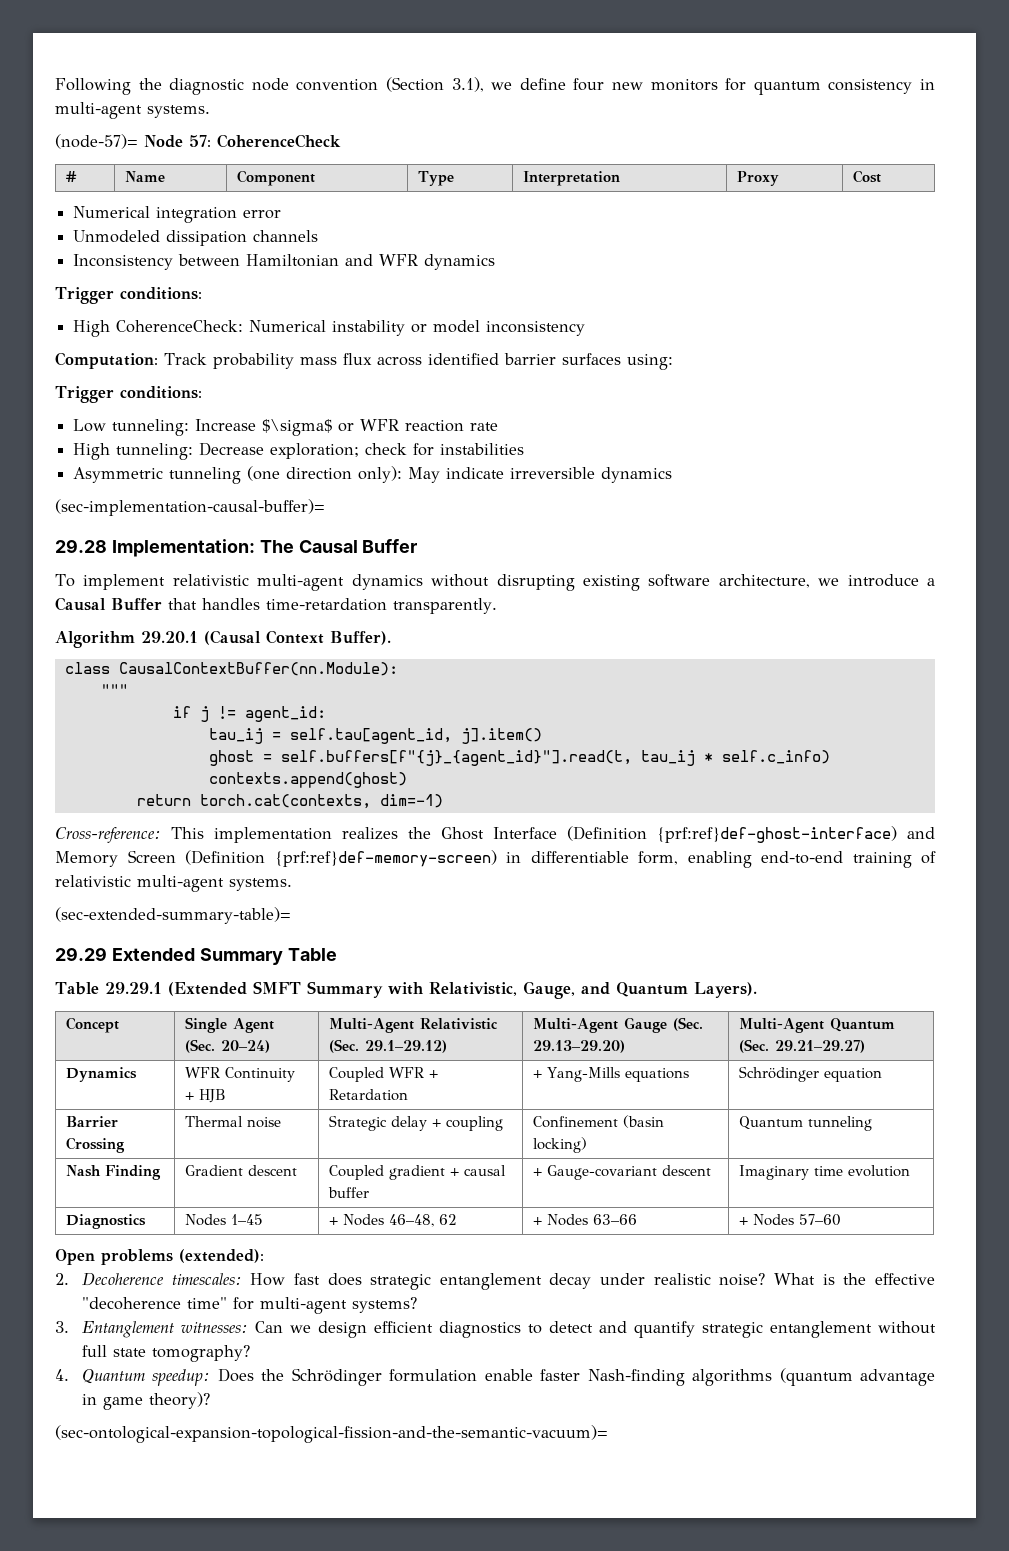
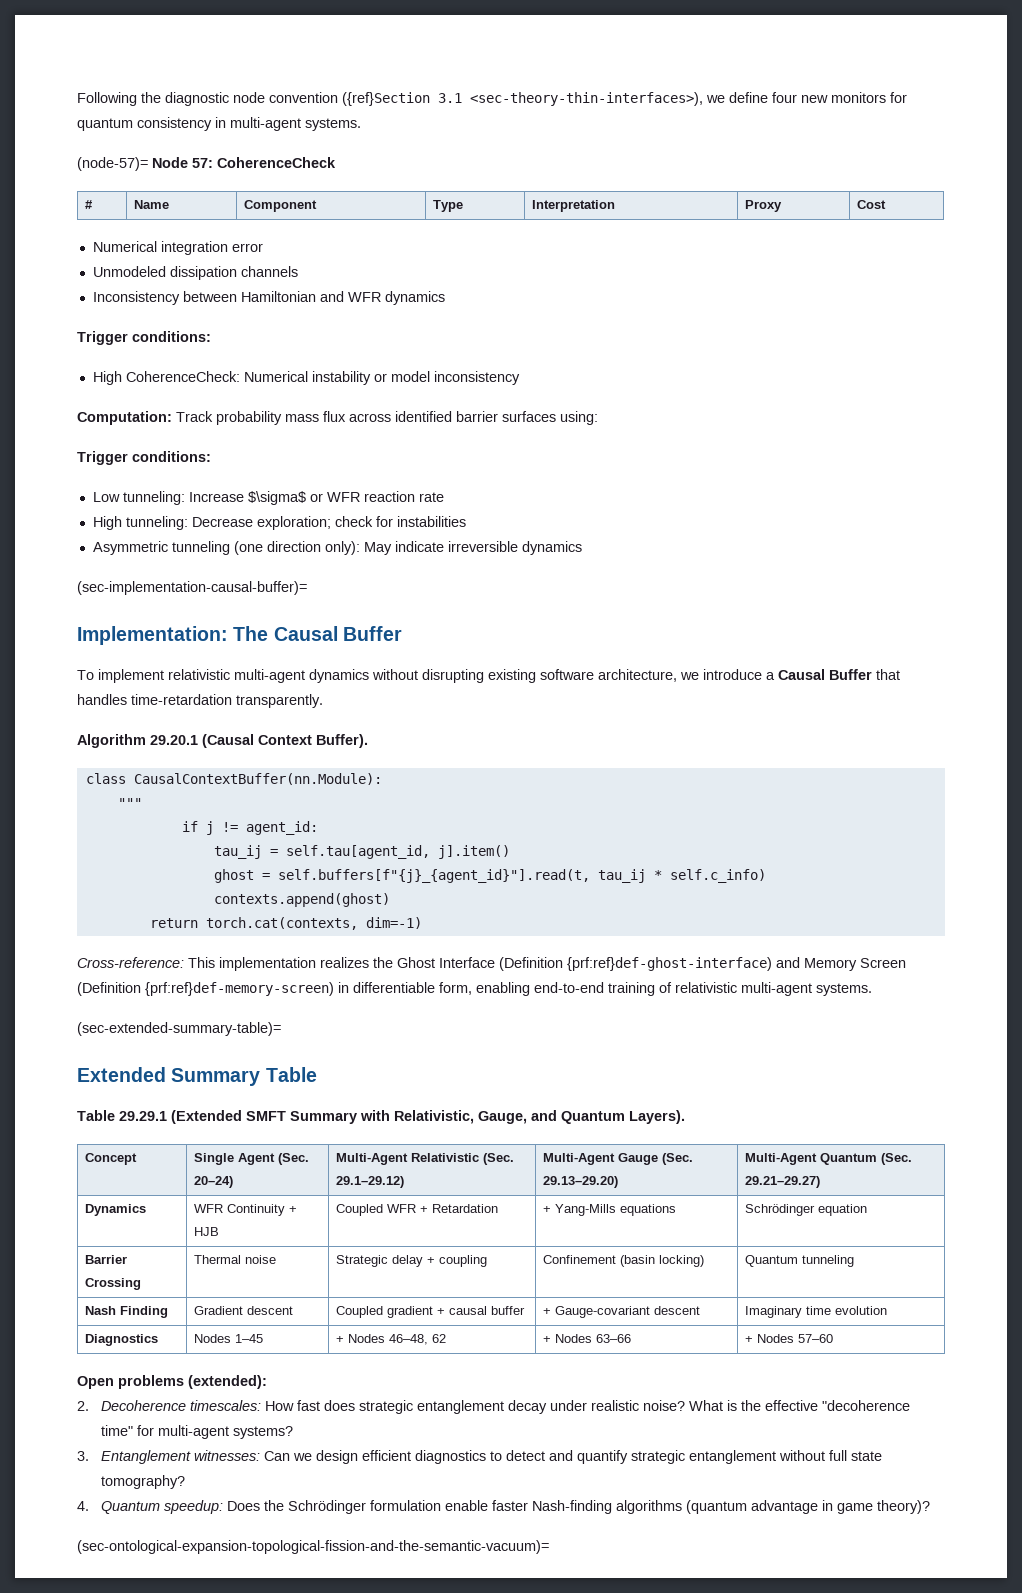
[386,77,484,92] (Section 3.1), -> [342,92,703,106] ({ref}Section 3.1 <sec-theory-thin-interfaces>),
[55,539,107,553] 29.28 -> (307, 588) none
[55,947,107,961] 29.29 -> (281, 1029) none

